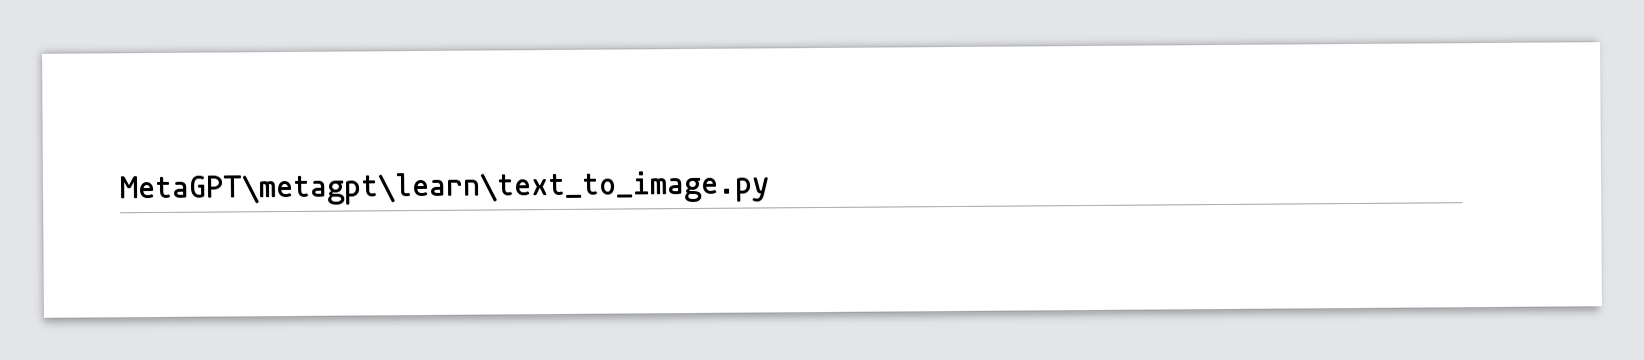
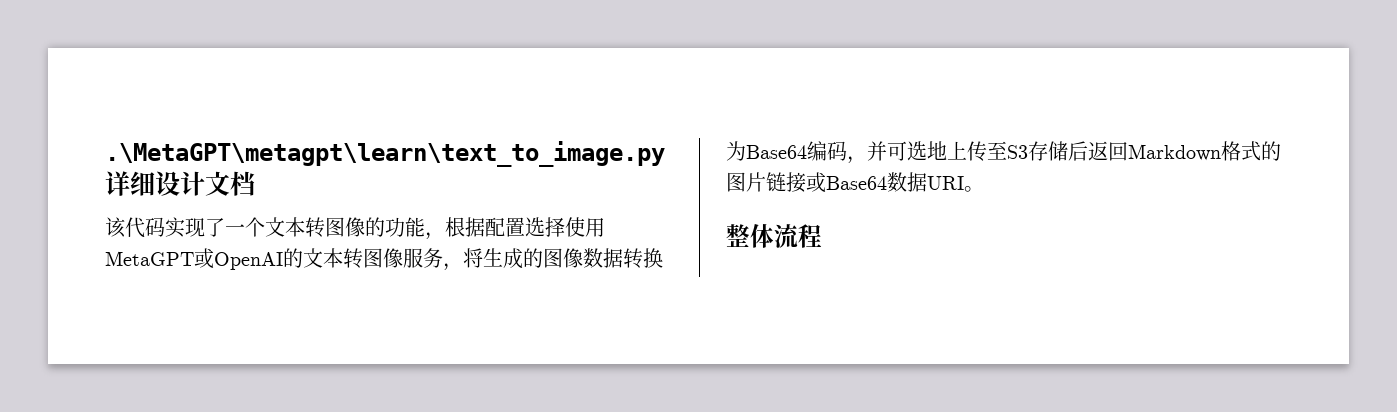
[119,170,770,207] MetaGPT\metagpt\learn\text_to_image.py -> [105,141,665,167] [105,171,255,196] [105,217,605,240] [105,248,663,271] [726,141,1281,164] [726,172,984,193] [726,223,822,248] .\MetaGPT\metagpt\learn\text_to_image.py详细设计文档 // 该代码实现了一个文本转图像的功能，根据配置选择使用MetaGPT或OpenAI的文本转图像服务，将生成的图像数据转换为Base64编码，并可选地上传至S3存储后返回Markdown格式的图片链接或Base64数据URI。 // 整体流程

